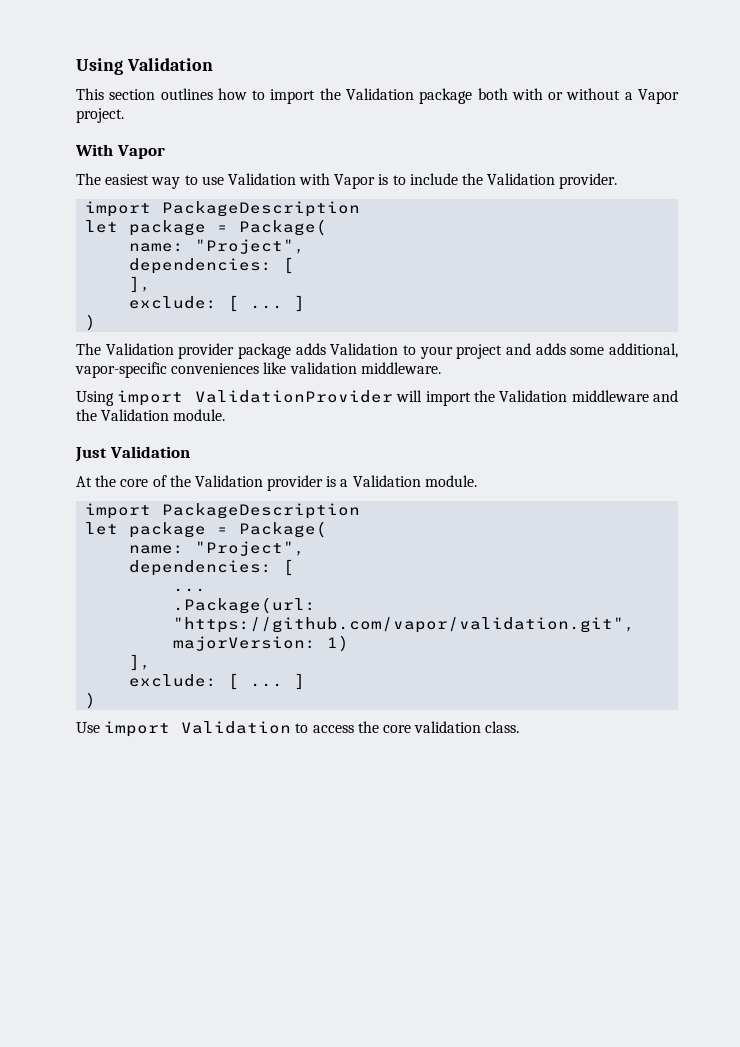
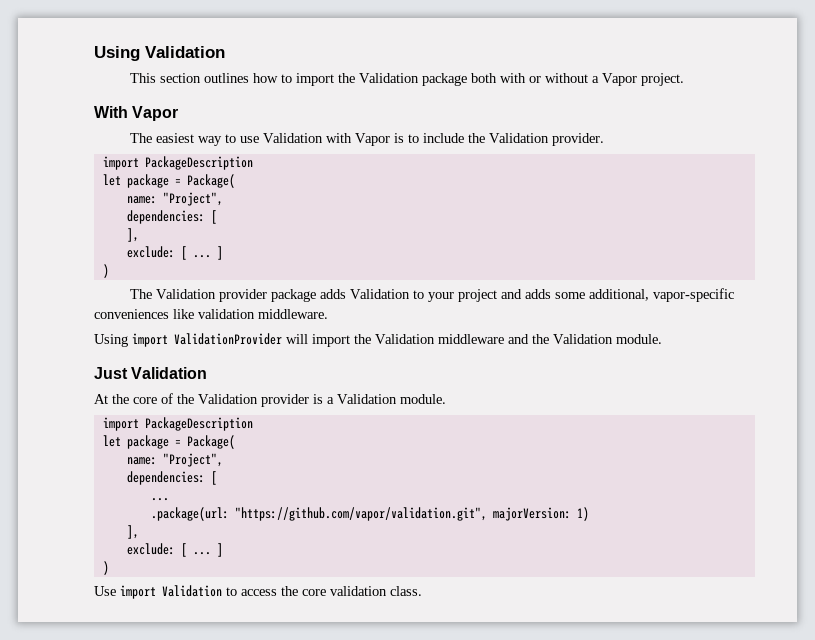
[173,597,317,614] .Package(url: -> [150,507,229,521] .package(url:

